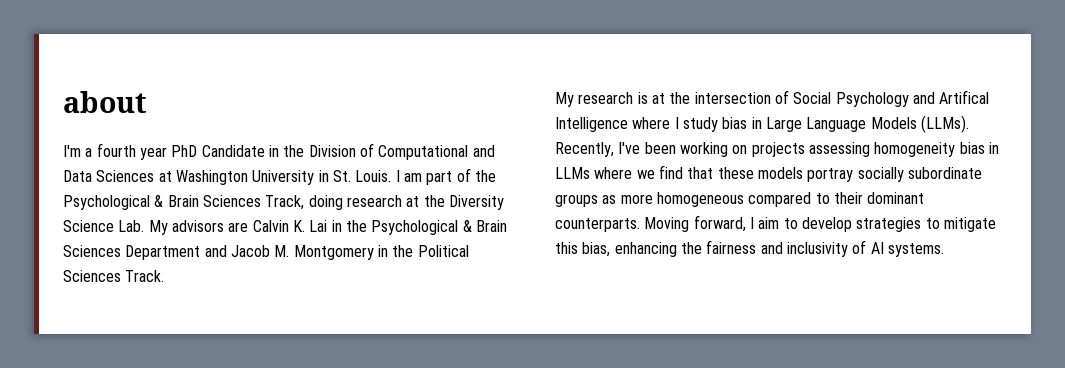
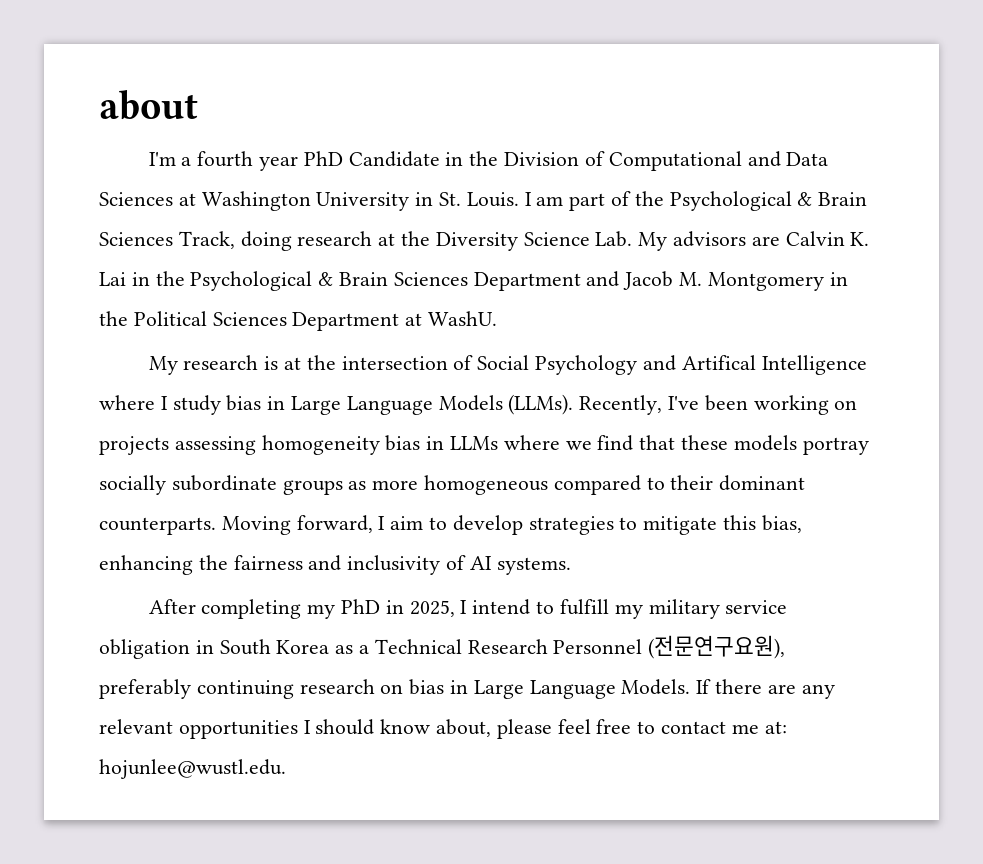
[125,270,165,282] Track. -> [292,311,498,331] Department at WashU.
(944, 250) none -> [148,599,788,619] [99,635,786,659] [99,679,835,699] [99,719,787,739] [99,759,286,779] // After completing my PhD in 2025, I intend to fulfill my military service obligation in South Korea as a Technical Research Personnel (전문연구요원), preferably continuing research on bias in Large Language Models. If there are any relevant opportunities I should know about, please feel free to contact me at: hojunlee@wustl.edu.

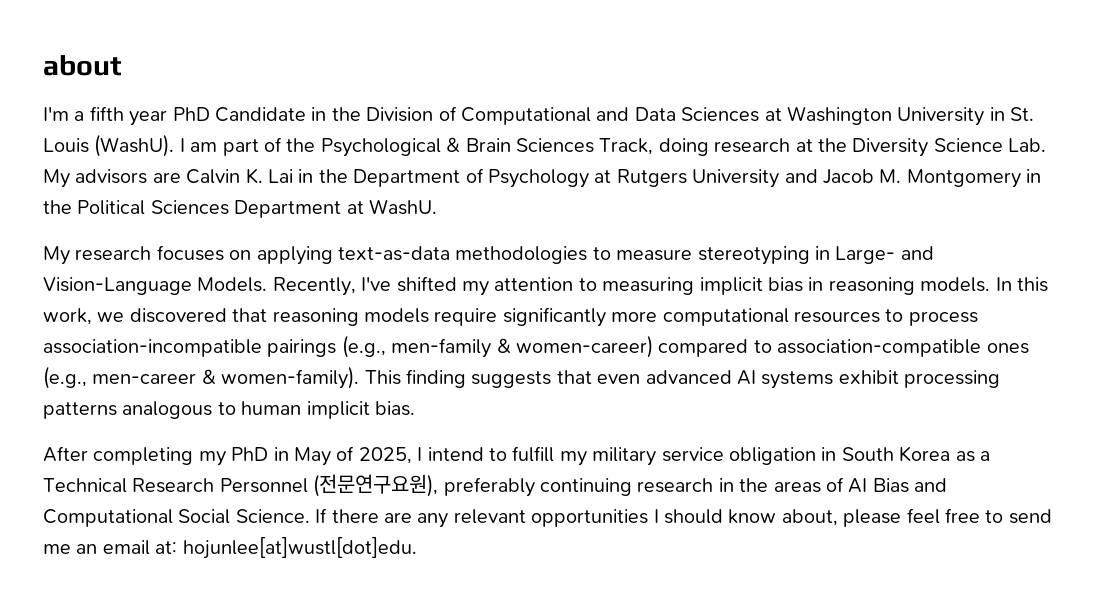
[197,151,254,167] fourth -> [89,106,124,121] fifth
[466,192,519,207] Louis. -> [43,134,175,157] Louis (WashU).
[190,271,581,291] Psychological & Brain Sciences Department -> [353,168,780,188] Department of Psychology at Rutgers University
[264,355,867,375] [99,394,858,415] [99,435,869,455] [99,475,806,495] [99,515,802,535] [99,555,571,575] is at the intersection of Social Psychology and Artifical Intelligence where I study bias in Large Language Models (LLMs). Recently, I've been working on projects assessing homogeneity bias in LLMs where we find that these models portray socially subordinate groups as more homogeneous compared to their dominant counterparts. Moving forward, I aim to develop strategies to mitigate this bias, enhancing the fairness and inclusivity of AI systems. -> [156,245,934,265] [43,276,1048,296] [43,307,978,327] [43,335,1029,358] [43,366,1001,389] [43,401,415,419] focuses on applying text-as-data methodologies to measure stereotyping in Large- and Vision-Language Models. Recently, I've shifted my attention to measuring implicit bias in reasoning models. In this work, we discovered that reasoning models require significantly more computational resources to process association-incompatible pairings (e.g., men-family & women-career) compared to association-compatible ones (e.g., men-career & women-family). This finding suggests that even advanced AI systems exhibit processing patterns analogous to human implicit bias.
(404, 607) none -> [294,446,355,466] May of
[380,679,691,699] on bias in Large Language Models. -> [718,477,948,493] [43,509,310,527] in the areas of AI Bias and Computational Social Science.
[661,721,787,734] [99,759,286,779] contact me at: hojunlee@wustl.edu. -> [1008,509,1052,524] [43,537,417,559] send me an email at: hojunlee[at]wustl[dot]edu.

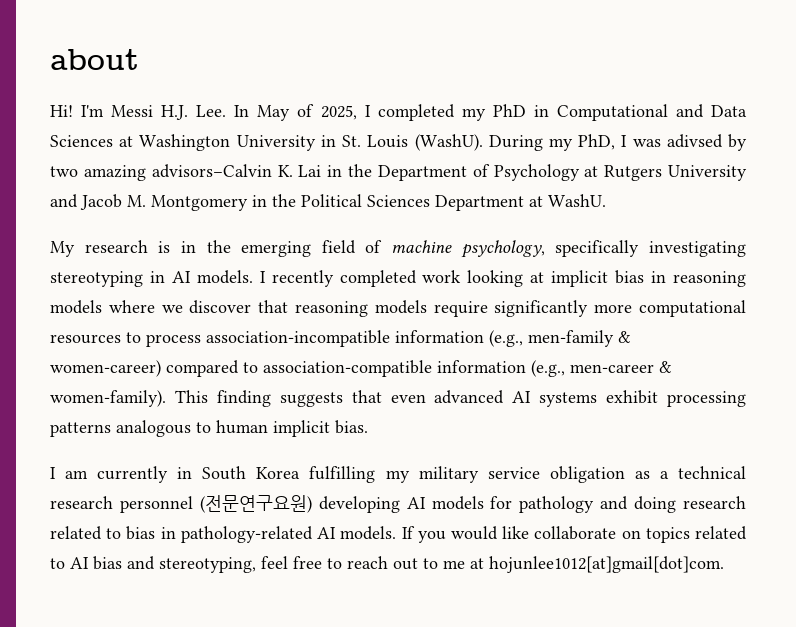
[43,106,457,126] I'm a fifth year PhD Candidate in the Division of -> [50,104,549,121] Hi! I'm Messi H.J. Lee. In May of 2025, I completed my PhD in
[179,137,1047,157] [43,169,241,188] I am part of the Psychological & Brain Sciences Track, doing research at the Diversity Science Lab. My advisors are Calvin -> [488,134,747,151] [50,164,272,181] During my PhD, I was adivsed by two amazing advisors–Calvin
[156,245,934,265] [43,276,1048,296] [43,308,227,325] focuses on applying text-as-data methodologies to measure stereotyping in Large- and Vision-Language Models. Recently, I've shifted my attention to measuring implicit bias in reasoning models. In this work, we discovered -> [158,240,746,258] [50,270,746,287] [50,300,252,314] is in the emerging field of machine psychology, specifically investigating stereotyping in AI models. I recently completed work looking at implicit bias in reasoning models where we discover
[267,339,337,357] pairings -> [395,330,484,343] information
[986,343,1029,354] ones -> [437,360,526,373] information
[43,446,990,466] [43,474,948,497] [43,508,1052,528] [43,537,417,559] After completing my PhD in May of 2025, I intend to fulfill my military service obligation in South Korea as a Technical Research Personnel (전문연구요원), preferably continuing research in the areas of AI Bias and Computational Social Science. If there are any relevant opportunities I should know about, please feel free to send me an email at: hojunlee[at]wustl[dot]edu. -> [50,466,747,483] [50,495,746,513] [50,526,747,543] [50,556,724,573] I am currently in South Korea fulfilling my military service obligation as a technical research personnel (전문연구요원) developing AI models for pathology and doing research related to bias in pathology-related AI models. If you would like collaborate on topics related to AI bias and stereotyping, feel free to reach out to me at hojunlee1012[at]gmail[dot]com.

